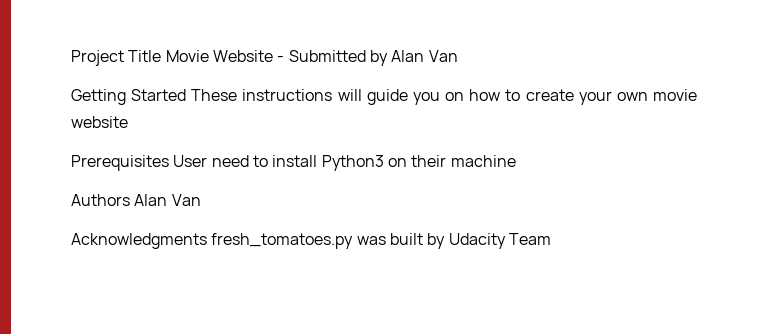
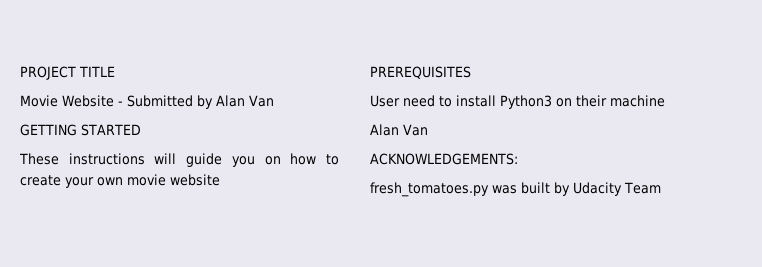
[71,50,162,66] Project Title -> [20,66,115,80] PROJECT TITLE //
[71,89,187,105] Getting Started -> [20,124,141,136] GETTING STARTED //
[71,155,169,171] Prerequisites -> [370,66,471,79] PREREQUISITES //
[71,194,201,206] [71,233,207,249] Authors Alan Van // Acknowledgments -> [370,124,428,136] [370,153,518,165] Alan Van // ACKNOWLEDGEMENTS: //

